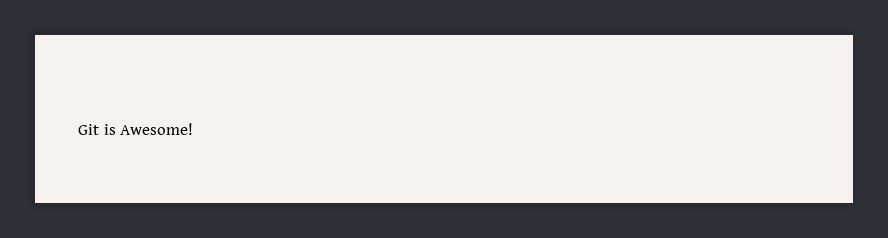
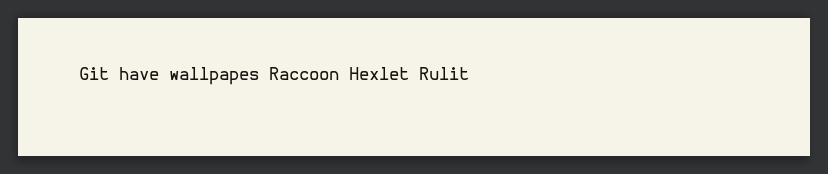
[103,123,194,135] is Awesome! -> [119,67,469,85] have wallpapes Raccoon Hexlet Rulit

